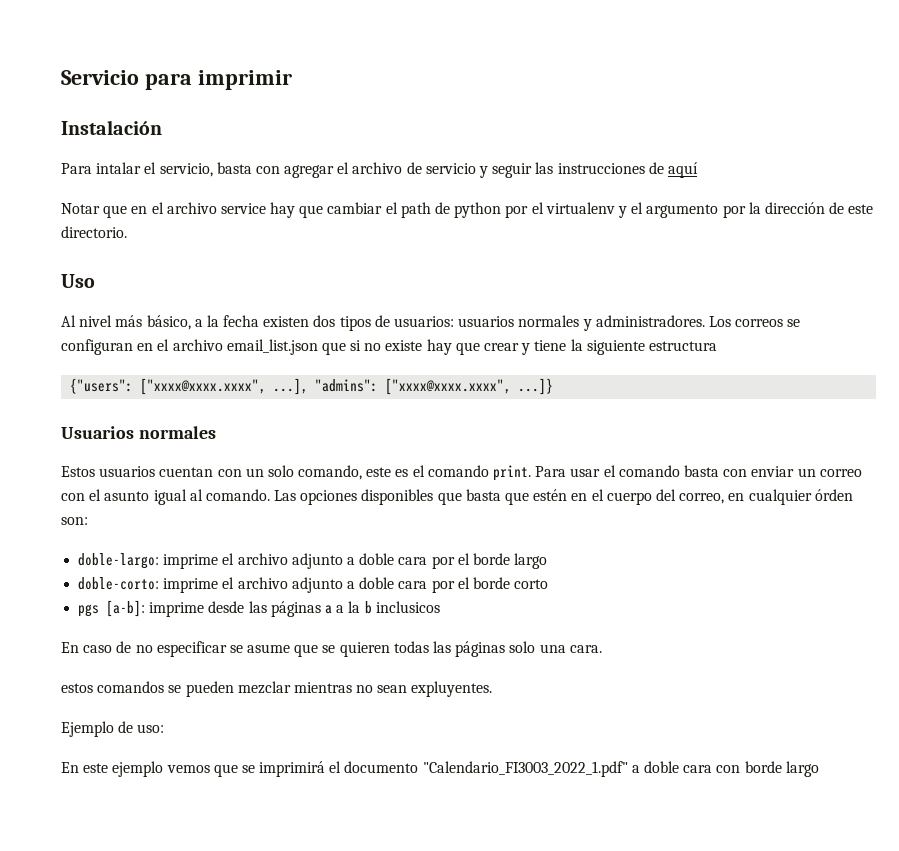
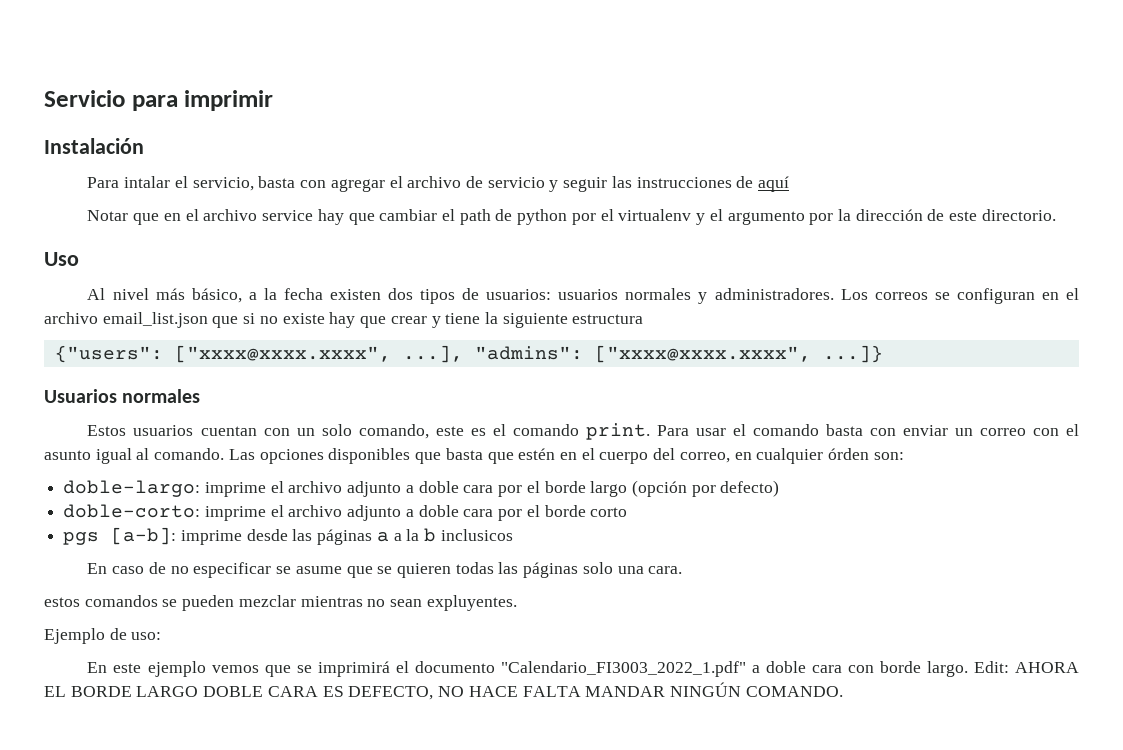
(548, 561) none -> [631,480,780,497] (opción por defecto)
[785,761,819,777] largo -> [926,661,1080,677] [44,682,843,700] largo. Edit: AHORA EL BORDE LARGO DOBLE CARA ES DEFECTO, NO HACE FALTA MANDAR NINGÚN COMANDO.

